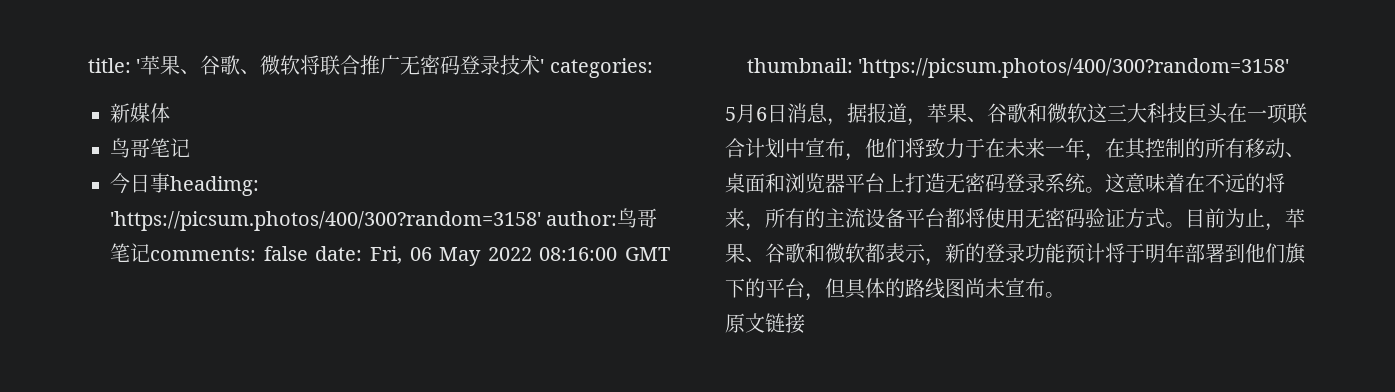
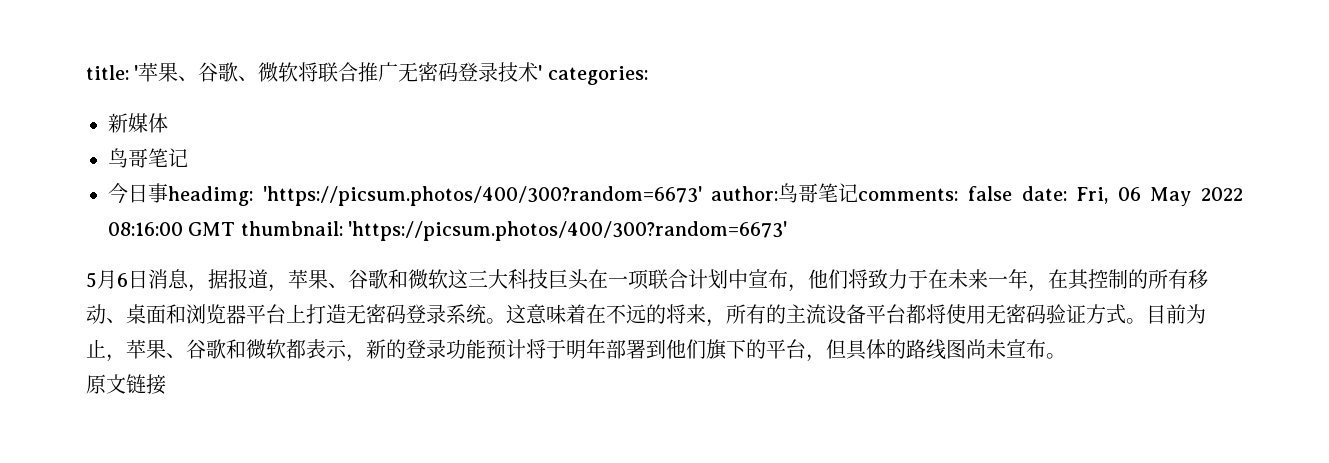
[110,211,541,231] 'https://picsum.photos/400/300?random=3158' -> [262,186,702,206] 'https://picsum.photos/400/300?random=6673'
[858,58,1290,78] 'https://picsum.photos/400/300?random=3158' -> [348,221,788,241] 'https://picsum.photos/400/300?random=6673'

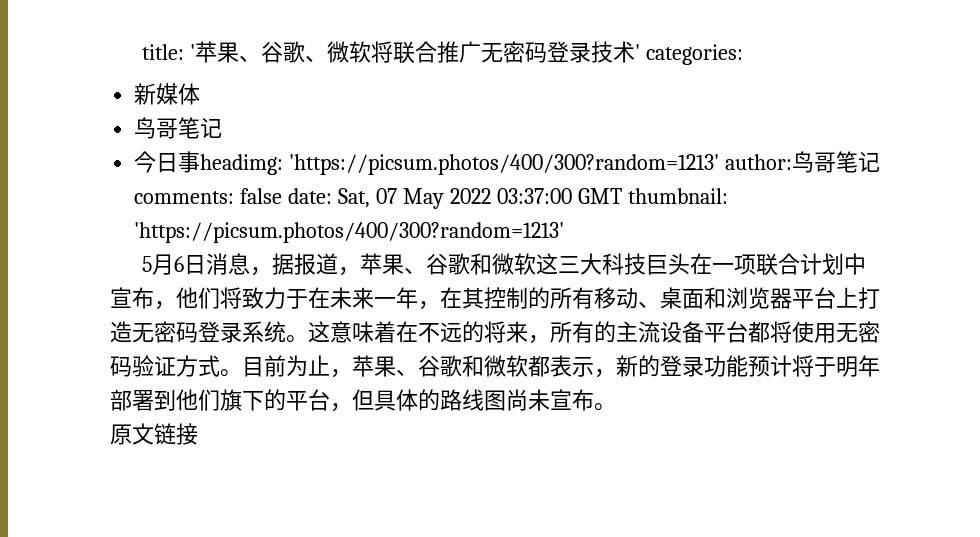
[262,186,702,206] 'https://picsum.photos/400/300?random=6673' -> [289,154,720,175] 'https://picsum.photos/400/300?random=1213'
[1076,187,1141,204] Fri, 06 -> [338,188,397,208] Sat, 07
[108,222,183,236] 08:16:00 -> [496,188,572,204] 03:37:00
[348,221,788,241] 'https://picsum.photos/400/300?random=6673' -> [134,222,565,243] 'https://picsum.photos/400/300?random=1213'

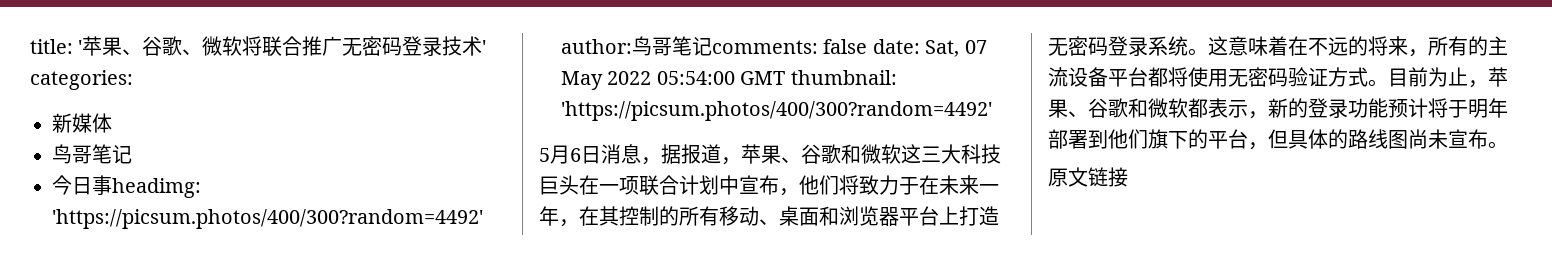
[289,154,720,175] 'https://picsum.photos/400/300?random=1213' -> [52,209,483,229] 'https://picsum.photos/400/300?random=4492'
[496,188,572,204] 03:37:00 -> [656,71,735,85] 05:54:00
[134,222,565,243] 'https://picsum.photos/400/300?random=1213' -> [561,101,992,121] 'https://picsum.photos/400/300?random=4492'

